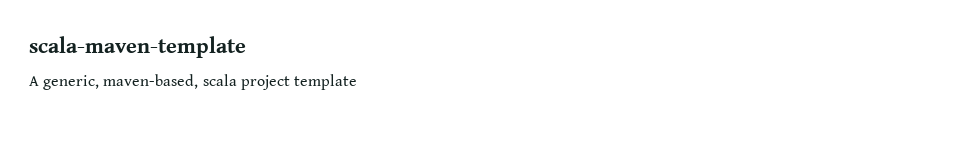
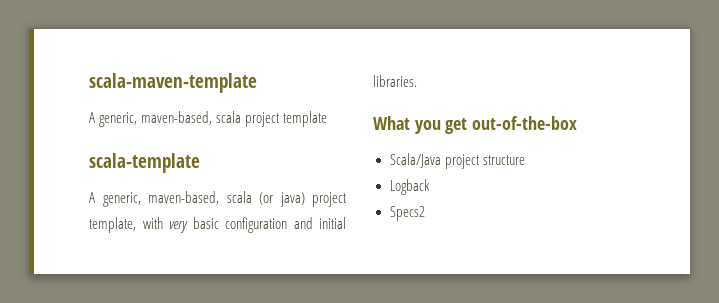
(357, 82) none -> [89,153,200,173] [89,191,347,207] [89,217,346,233] [373,75,417,87] [373,116,578,134] [389,153,525,169] [389,179,430,195] [389,206,425,221] // scala-template // A generic, maven-based, scala (or java) project template, with very basic configuration and initial libraries. // What you get out-of-the-box // Scala/Java project structure // Logback // Specs2

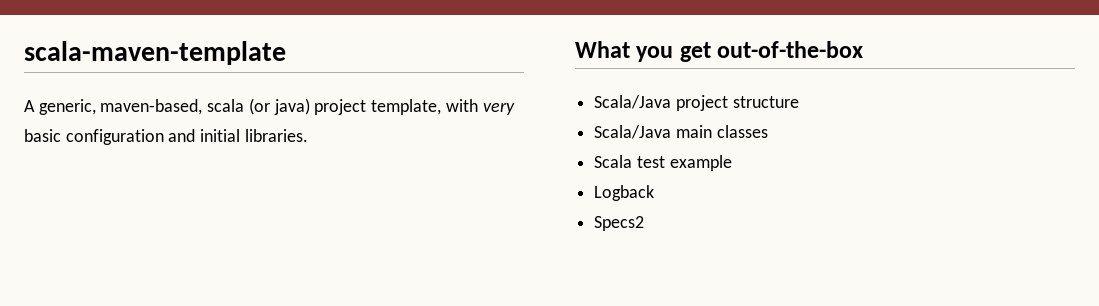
[89,111,328,127] [89,153,200,173] // A generic, maven-based, scala project template // scala-template -> (286, 53) none
(525, 160) none -> [594,125,768,139] [594,155,732,171] // Scala/Java main classes // Scala test example

